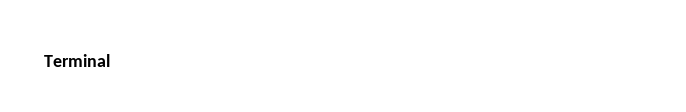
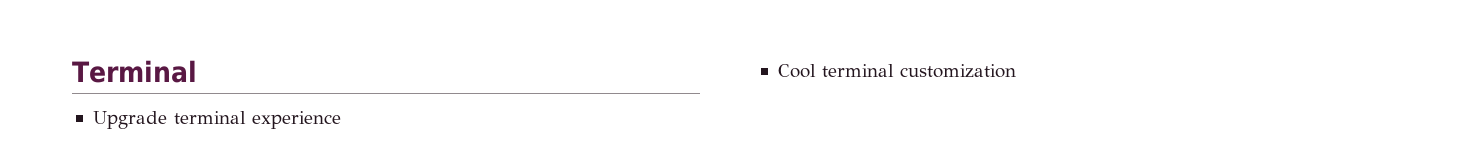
(110, 60) none -> [92,111,341,129] [777,64,1016,78] // Upgrade terminal experience // Cool terminal customization

